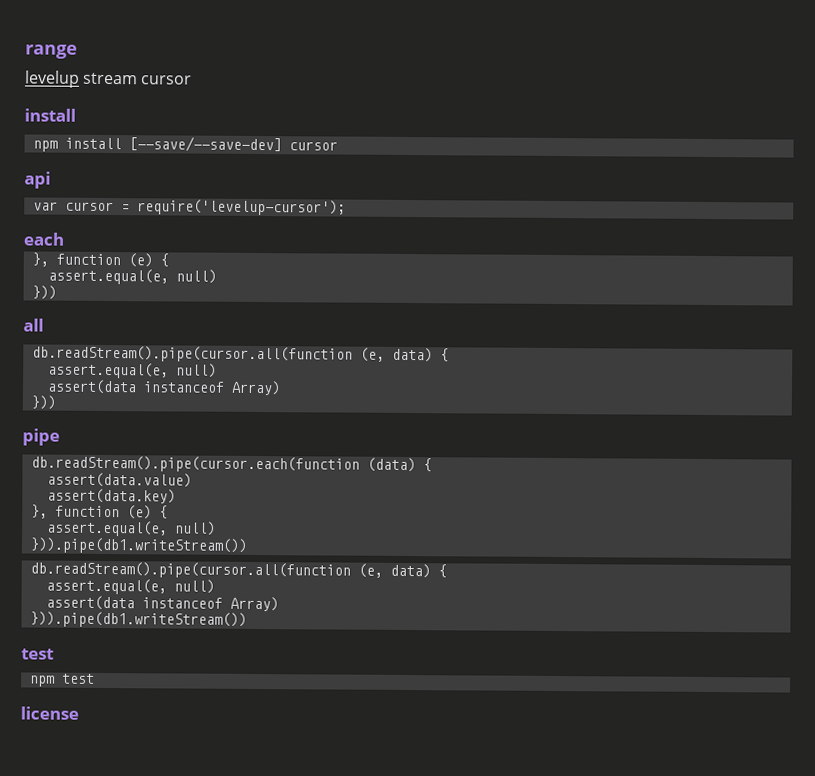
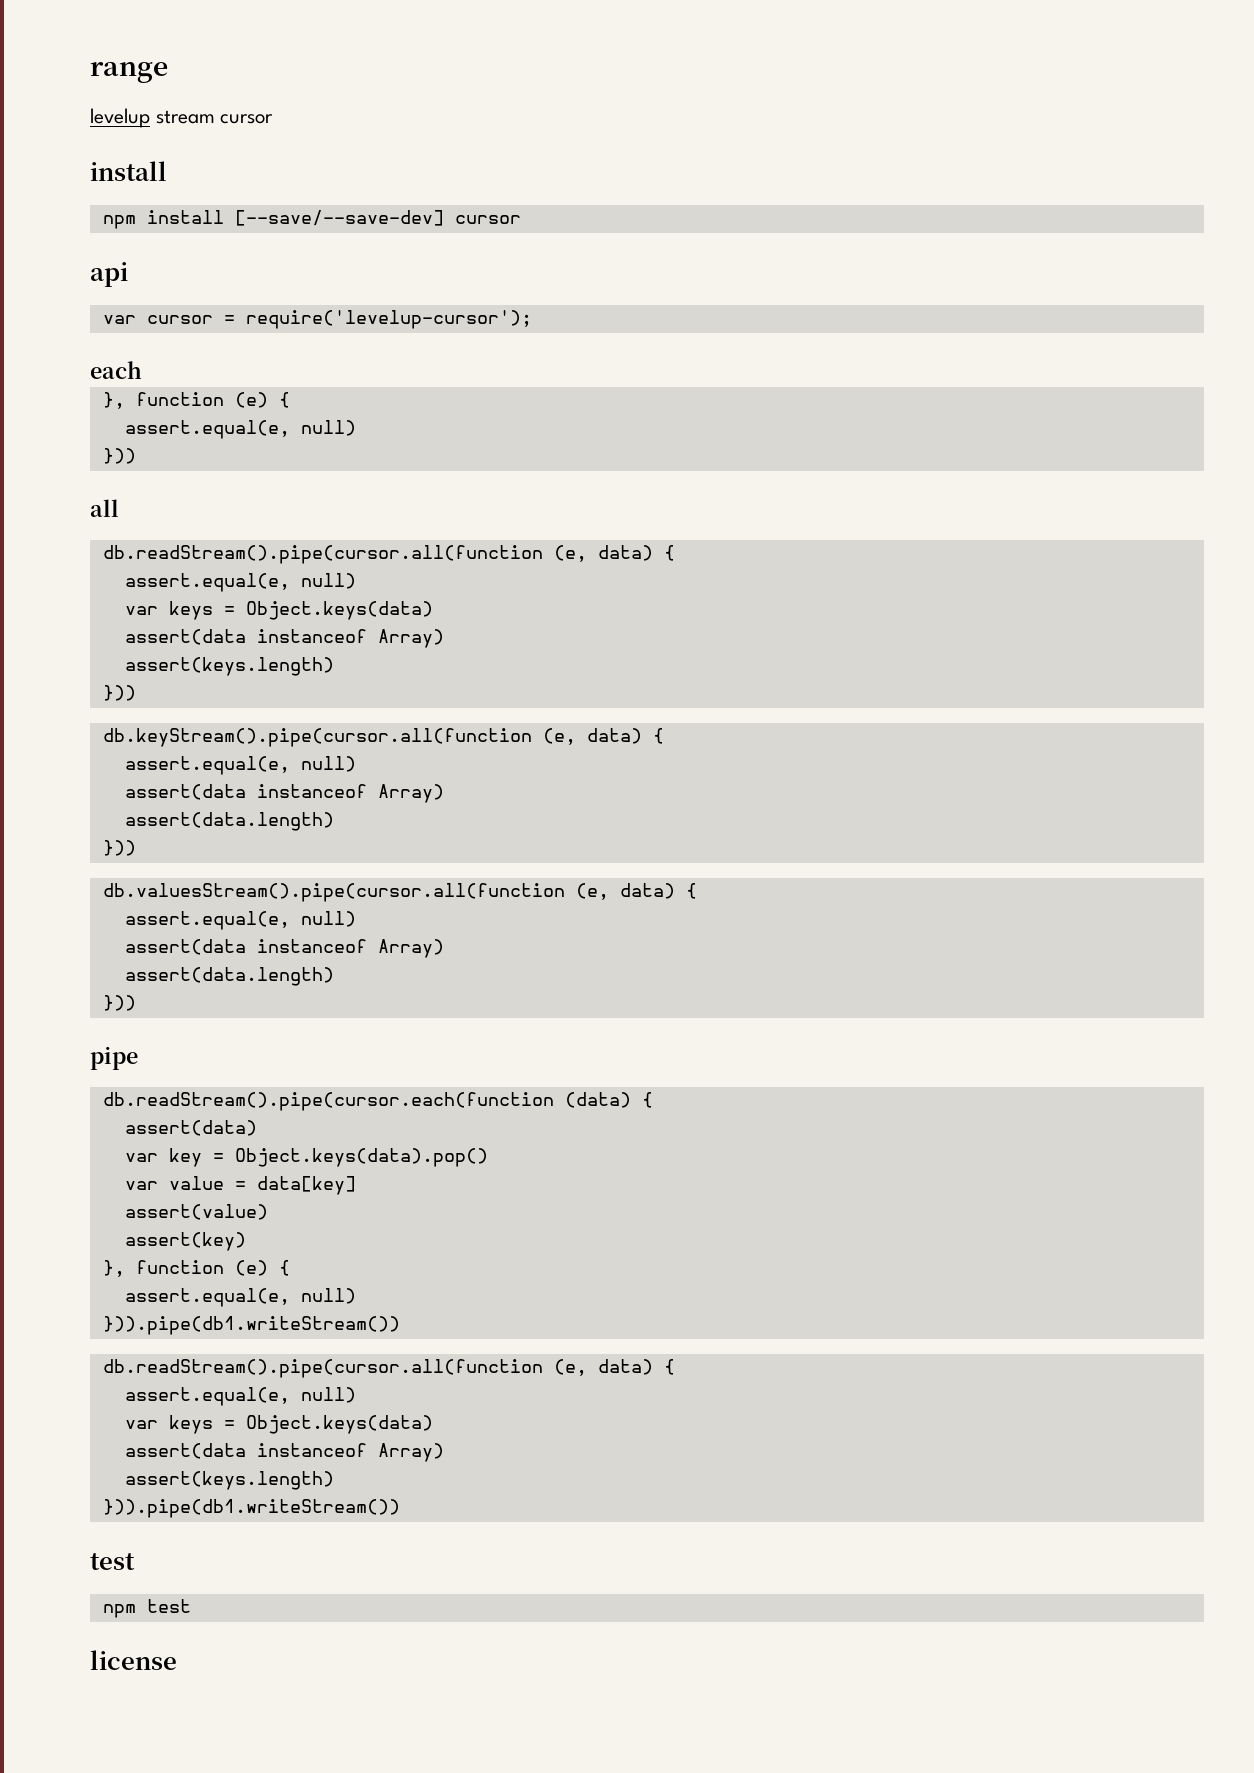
[47,379,282,396] // assert(data instanceof Array) -> [124,601,433,620] [124,629,444,648] [124,657,334,676] [102,685,136,701] [102,728,664,747] [124,756,356,775] [124,784,444,803] [124,812,334,831] [102,840,136,856] [102,883,697,902] [124,911,356,930] [124,939,444,958] [124,967,334,986] // var keys = Object.keys(data) // assert(data instanceof Array) // assert(keys.length) // })) // db.keyStream().pipe(cursor.all(function (e, data) { // assert.equal(e, null) // assert(data instanceof Array) // assert(data.length) // })) // db.valuesStream().pipe(cursor.all(function (e, data) { // assert.equal(e, null) // assert(data instanceof Array) // assert(data.length)
[47,472,193,488] [47,488,177,504] assert(data.value) // assert(data.key) -> [124,1120,257,1136] [124,1148,488,1167] [124,1176,356,1195] [124,1204,268,1220] [124,1232,246,1251] assert(data) // var key = Object.keys(data).pop() // var value = data[key] // assert(value) // assert(key)
[46,595,280,612] // assert(data instanceof Array) -> [124,1415,433,1434] [124,1443,444,1462] [124,1471,334,1490] // var keys = Object.keys(data) // assert(data instanceof Array) // assert(keys.length)

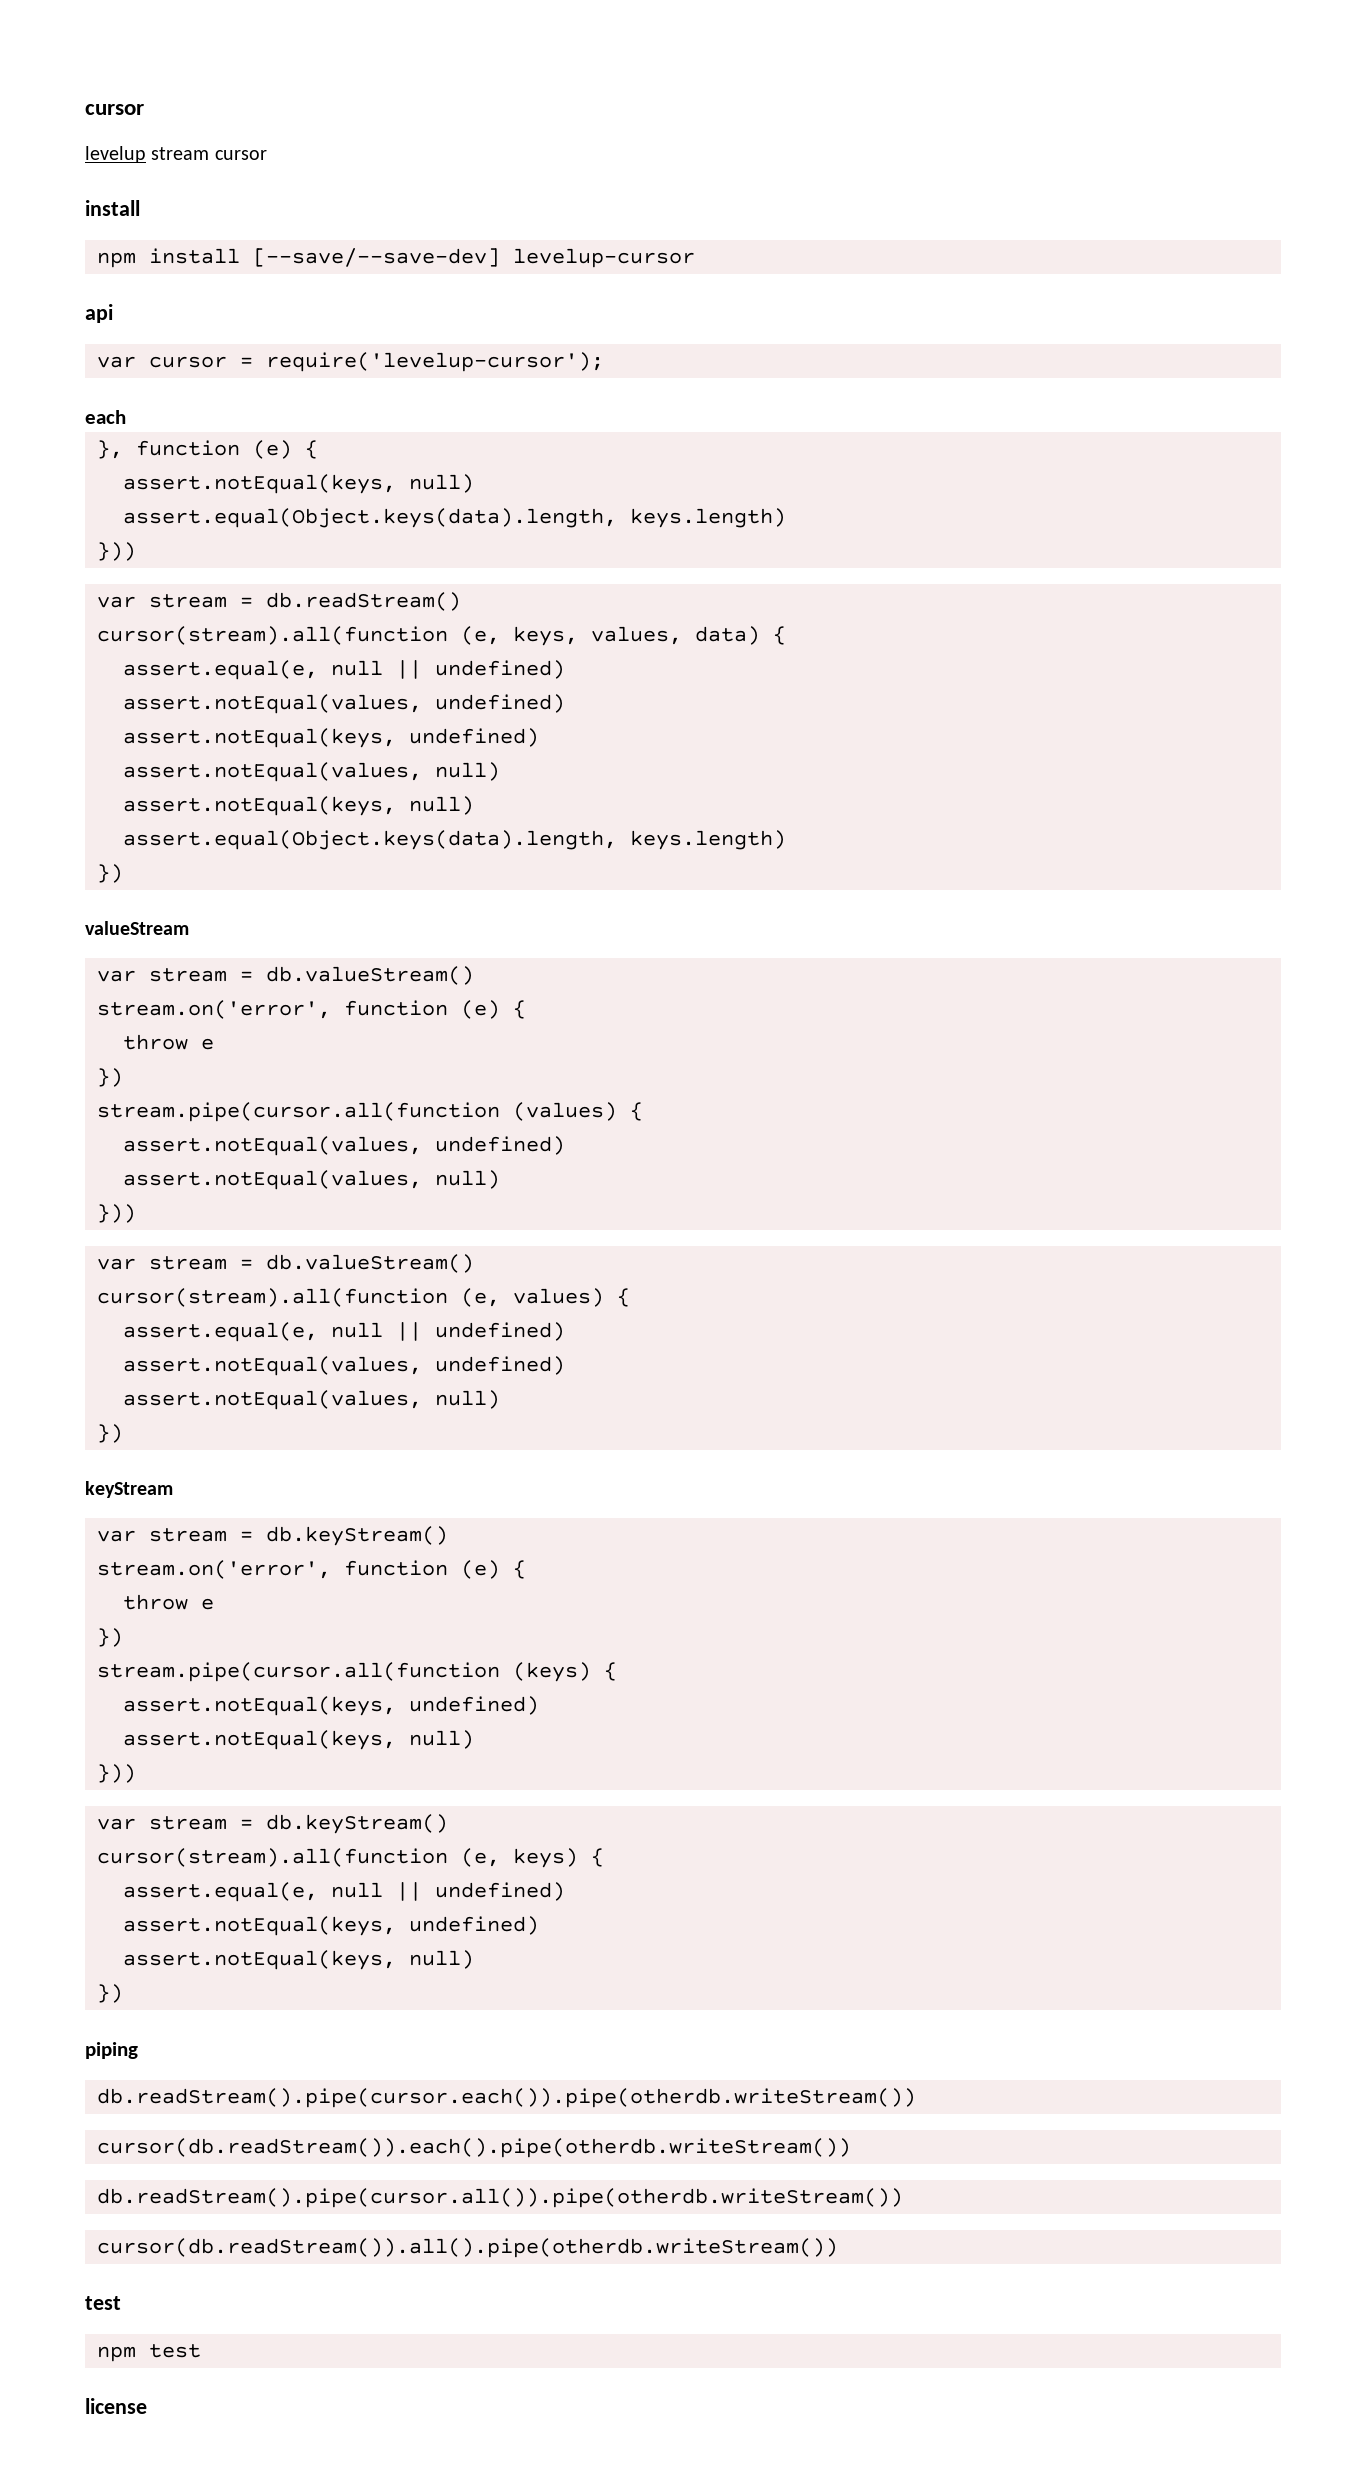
[90,62,168,83] range -> [85,104,144,115] cursor
[454,215,521,224] cursor -> [513,248,695,268] levelup-cursor
[124,420,356,439] [102,448,136,464] [90,499,119,517] [102,545,675,564] [124,573,356,592] [124,601,433,620] [124,629,444,648] [124,657,334,676] [102,685,136,701] [102,728,664,747] [124,756,356,775] [124,784,444,803] [124,812,334,831] [102,840,136,856] [102,883,697,902] [124,911,356,930] [124,939,444,958] [124,967,334,986] [102,995,136,1011] [90,1046,138,1070] [102,1092,653,1111] [124,1120,257,1136] [124,1148,488,1167] [124,1176,356,1195] [124,1204,268,1220] [124,1232,246,1251] [102,1260,290,1277] [124,1288,356,1307] [102,1316,400,1335] [102,1359,675,1378] [124,1387,356,1406] [124,1415,433,1434] [124,1443,444,1462] [124,1471,334,1490] [102,1499,400,1518] assert.equal(e, null) // })) // all // db.readStream().pipe(cursor.all(function (e, data) { // assert.equal(e, null) // var keys = Object.keys(data) // assert(data instanceof Array) // assert(keys.length) // })) // db.keyStream().pipe(cursor.all(function (e, data) { // assert.equal(e, null) // assert(data instanceof Array) // assert(data.length) // })) // db.valuesStream().pipe(cursor.all(function (e, data) { // assert.equal(e, null) // assert(data instanceof Array) // assert(data.length) // })) // pipe // db.readStream().pipe(cursor.each(function (data) { // assert(data) // var key = Object.keys(data).pop() // var value = data[key] // assert(value) // assert(key) // }, function (e) { // assert.equal(e, null) // })).pipe(db1.writeStream()) // db.readStream().pipe(cursor.all(function (e, data) { // assert.equal(e, null) // var keys = Object.keys(data) // assert(data instanceof Array) // assert(keys.length) // })).pipe(db1.writeStream()) -> [123,474,474,494] [123,508,786,528] [97,542,136,561] [97,592,461,611] [97,626,786,646] [123,660,565,680] [123,694,565,714] [123,728,539,748] [123,762,500,782] [123,796,474,816] [123,830,786,850] [97,864,123,883] [85,921,189,935] [97,966,474,985] [97,1000,526,1019] [123,1034,214,1050] [97,1068,123,1087] [97,1102,643,1122] [123,1136,565,1156] [123,1170,500,1190] [97,1204,136,1223] [97,1254,474,1273] [97,1288,630,1307] [123,1322,565,1342] [123,1356,565,1376] [123,1390,500,1410] [97,1424,123,1443] [85,1481,173,1498] [97,1526,448,1546] [97,1560,526,1579] [123,1594,214,1610] [97,1628,123,1647] [97,1662,617,1682] [123,1696,539,1716] [123,1730,474,1750] [97,1764,136,1783] [97,1814,448,1834] [97,1848,604,1868] [123,1882,565,1902] [123,1916,539,1936] [123,1950,474,1970] [97,1984,123,2003] [85,2042,138,2059] [97,2088,916,2108] [97,2138,851,2158] [97,2188,903,2208] [97,2238,838,2258] assert.notEqual(keys, null) // assert.equal(Object.keys(data).length, keys.length) // })) // var stream = db.readStream() // cursor(stream).all(function (e, keys, values, data) { // assert.equal(e, null || undefined) // assert.notEqual(values, undefined) // assert.notEqual(keys, undefined) // assert.notEqual(values, null) // assert.notEqual(keys, null) // assert.equal(Object.keys(data).length, keys.length) // }) // valueStream // var stream = db.valueStream() // stream.on('error', function (e) { // throw e // }) // stream.pipe(cursor.all(function (values) { // assert.notEqual(values, undefined) // assert.notEqual(values, null) // })) // var stream = db.valueStream() // cursor(stream).all(function (e, values) { // assert.equal(e, null || undefined) // assert.notEqual(values, undefined) // assert.notEqual(values, null) // }) // keyStream // var stream = db.keyStream() // stream.on('error', function (e) { // throw e // }) // stream.pipe(cursor.all(function (keys) { // assert.notEqual(keys, undefined) // assert.notEqual(keys, null) // })) // var stream = db.keyStream() // cursor(stream).all(function (e, keys) { // assert.equal(e, null || undefined) // assert.notEqual(keys, undefined) // assert.notEqual(keys, null) // }) // piping // db.readStream().pipe(cursor.each()).pipe(otherdb.writeStream()) // cursor(db.readStream()).each().pipe(otherdb.writeStream()) // db.readStream().pipe(cursor.all()).pipe(otherdb.writeStream()) // cursor(db.readStream()).all().pipe(otherdb.writeStream())

